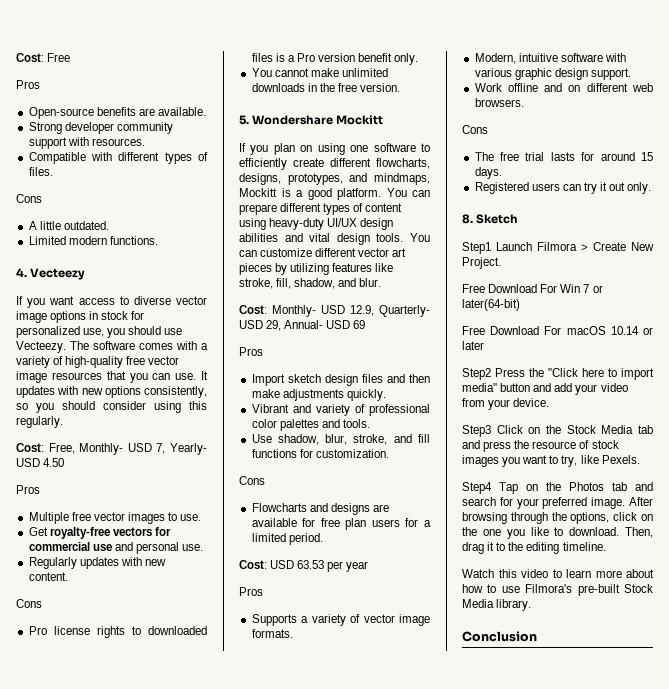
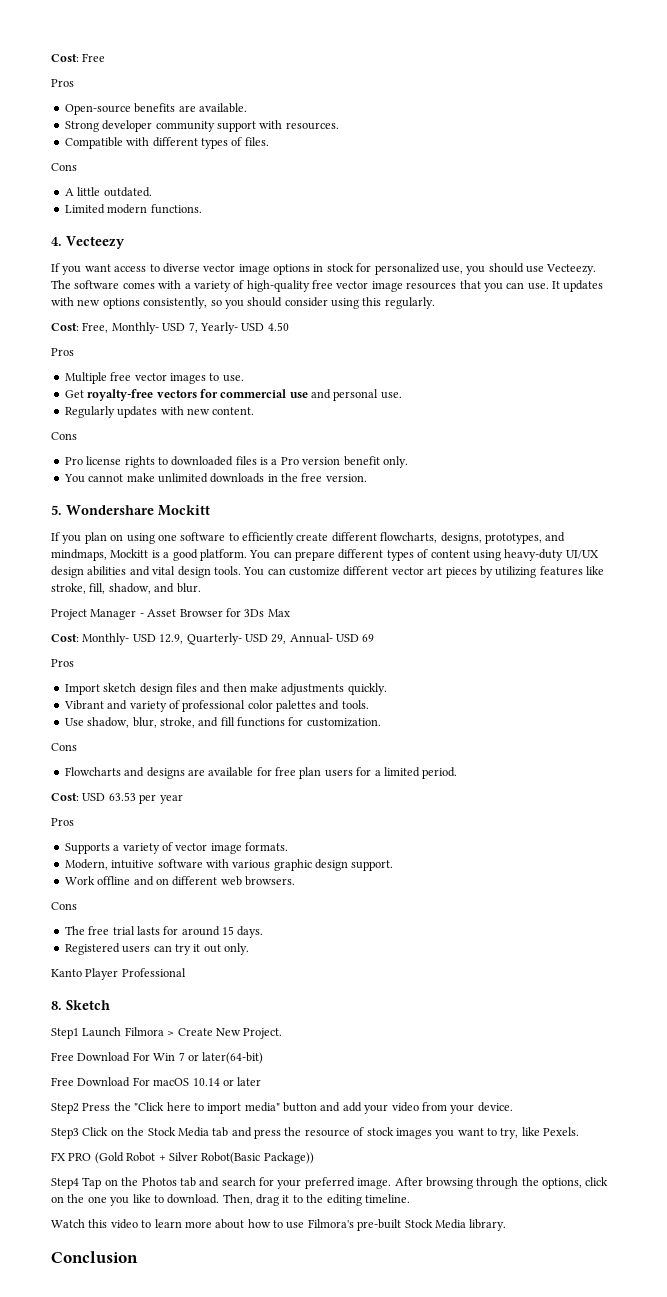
(382, 282) none -> [51,608,290,620] // Project Manager - Asset Browser for 3Ds Max
(652, 188) none -> [51,968,186,980] // Kanto Player Professional
(640, 459) none -> [51,1152,314,1164] // FX PRO (Gold Robot + Silver Robot(Basic Package))

